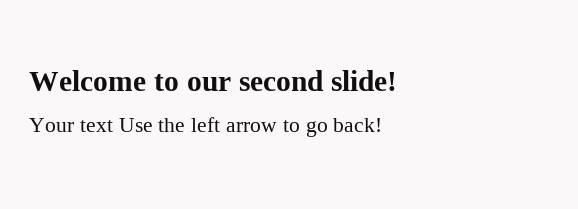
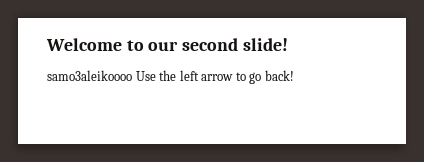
[29,118,113,132] Your text -> [47,70,132,81] samo3aleikoooo

